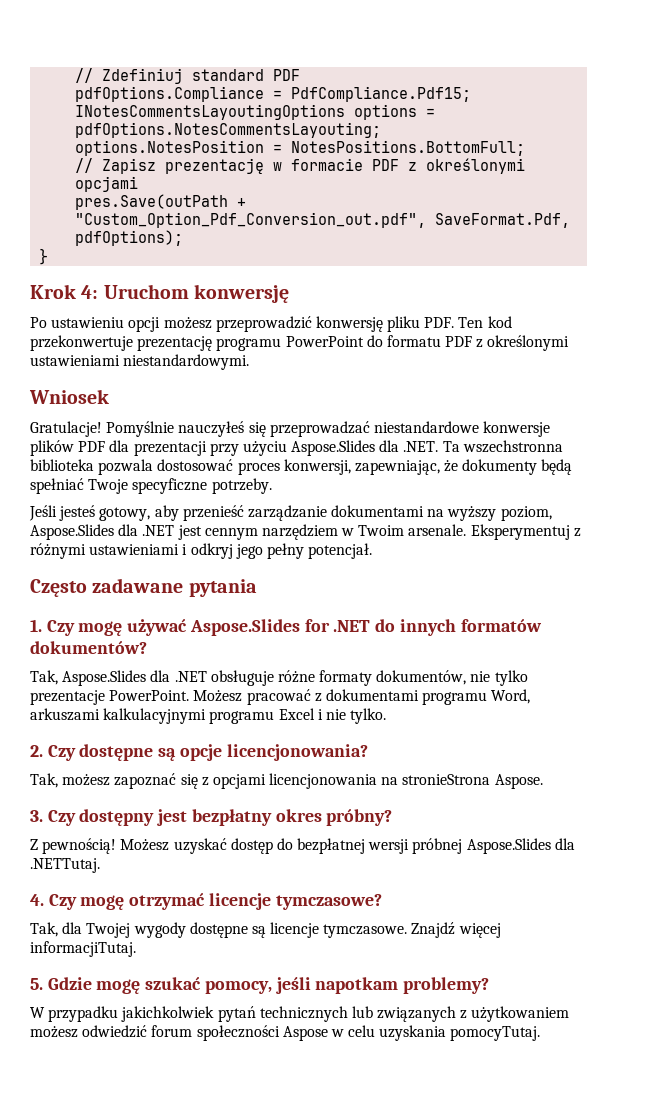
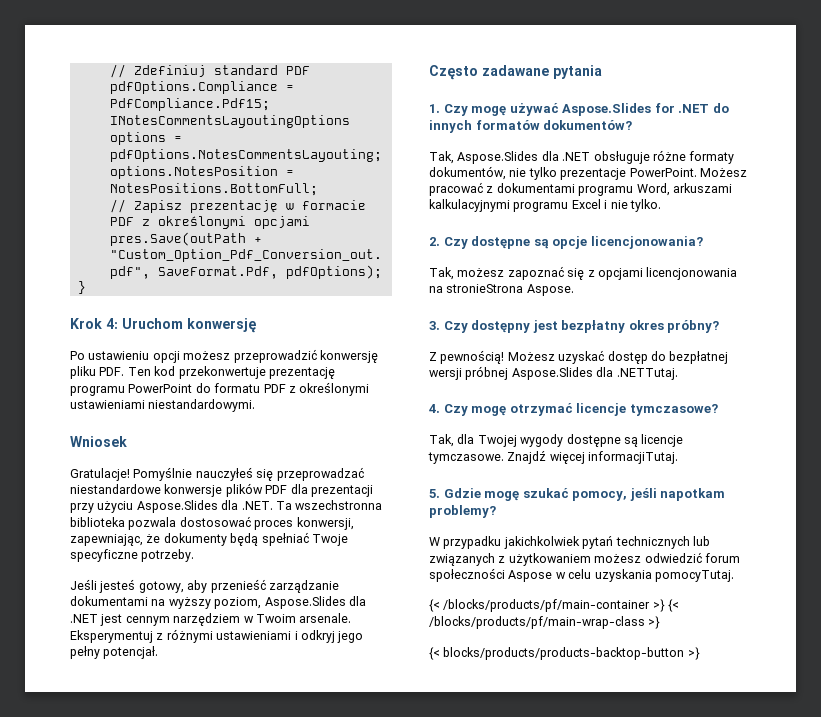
(541, 1033) none -> [429,599,680,612] [429,616,661,629] [429,647,700,660] // {< /blocks/products/pf/main-container >} {< /blocks/products/pf/main-wrap-class >} // {< blocks/products/products-backtop-button >}

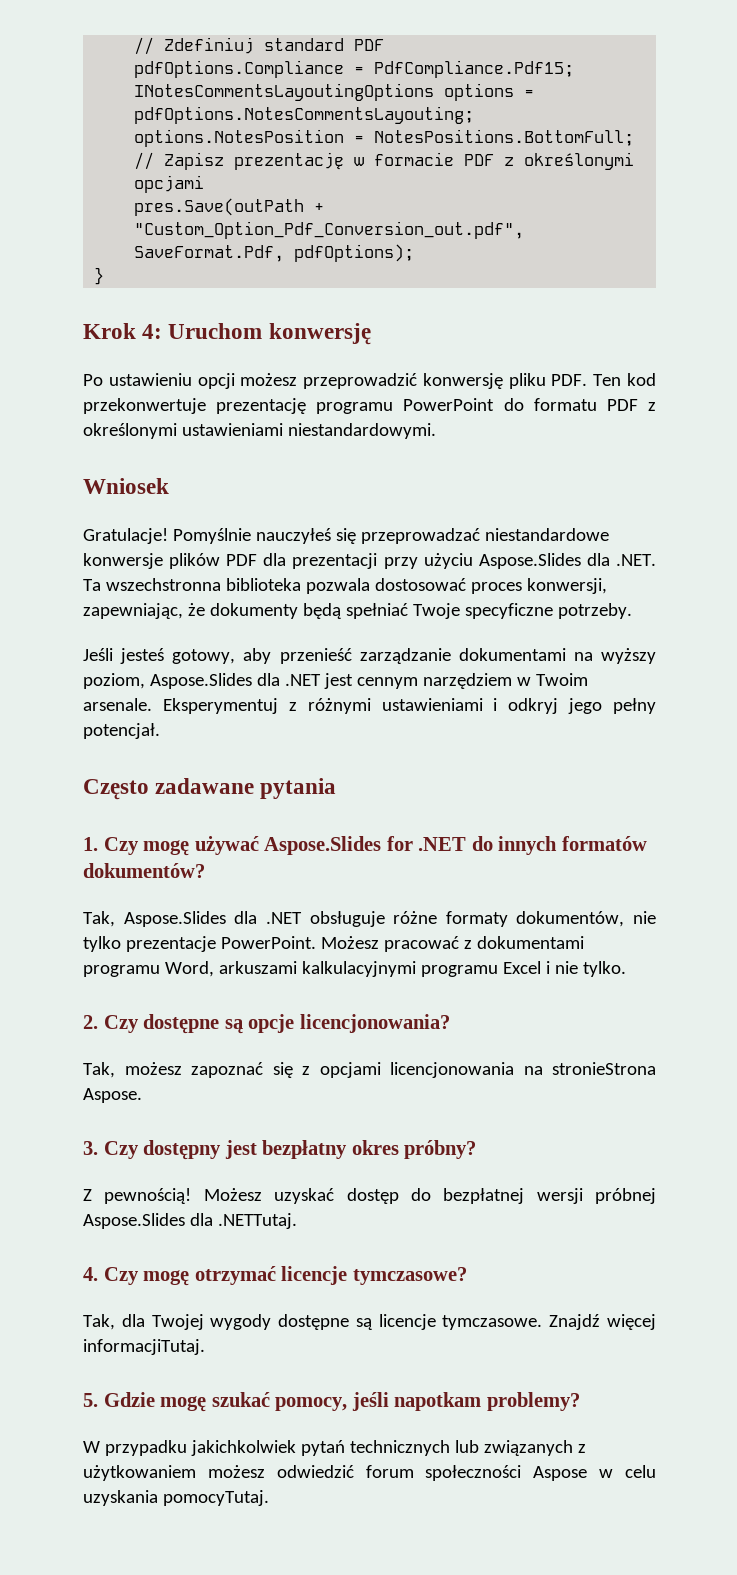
[429,599,680,612] [429,616,661,629] [429,647,700,660] // {< /blocks/products/pf/main-container >} {< /blocks/products/pf/main-wrap-class >} // {< blocks/products/products-backtop-button >} -> (269, 1498) none

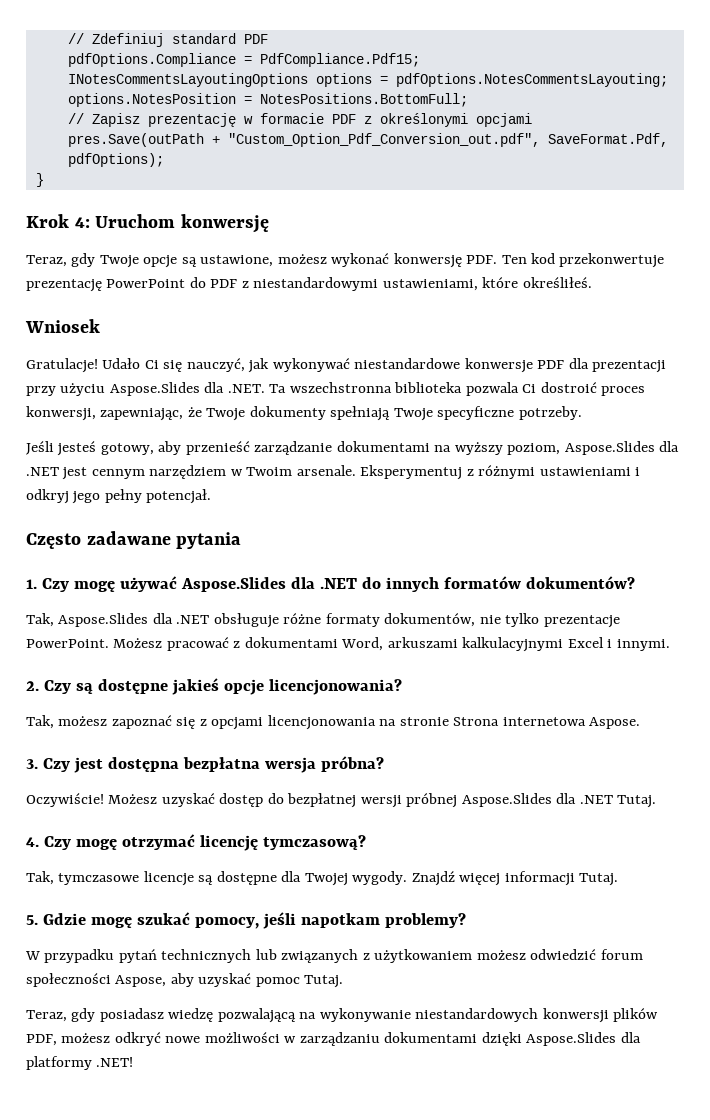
[83,373,546,389] Po ustawieniu opcji możesz przeprowadzić konwersję pliku -> [26,253,462,268] Teraz, gdy Twoje opcje są ustawione, możesz wykonać konwersję
[316,402,394,414] programu -> (102, 285) none
[533,398,656,411] [83,423,436,439] [83,478,169,494] [83,528,480,544] formatu PDF z określonymi ustawieniami niestandardowymi. // Wniosek // Gratulacje! Pomyślnie nauczyłeś się przeprowadzać -> [210,277,592,291] [25,319,100,333] [26,358,350,373] PDF z niestandardowymi ustawieniami, które określiłeś. // Wniosek // Gratulacje! Udało Ci się nauczyć, jak wykonywać
[169,553,221,569] plików -> (533, 365) none
[374,578,466,591] dostosować -> [522,382,597,393] Ci dostroić
[209,603,408,619] dokumenty będą spełniać -> [206,406,391,421] Twoje dokumenty spełniają
[386,836,413,851] for -> [290,577,315,589] dla
[83,965,160,977] programu -> (338, 642) none
[420,965,498,977] programu -> (564, 644) none
[554,961,626,977] nie tylko. -> [616,639,670,651] innymi.
[143,1014,243,1034] dostępne są -> [75,678,219,695] są dostępne jakieś
[552,1062,656,1075] stronieStrona -> [399,717,586,726] stronie Strona internetowa
[143,1140,477,1160] [83,1188,192,1204] dostępny jest bezpłatny okres próbny? // Z pewnością! -> [73,756,384,773] [26,793,104,807] jest dostępna bezpłatna wersja próbna? // Oczywiście!
[217,1213,297,1229] .NETTutaj. -> [579,795,657,808] .NET Tutaj.
[281,1266,467,1285] [83,1314,656,1330] [83,1339,205,1355] licencje tymczasowe? // Tak, dla Twojej wygody dostępne są licencje tymczasowe. Znajdź więcej informacjiTutaj. -> [199,835,366,851] [26,871,619,886] licencję tymczasową? // Tak, tymczasowe licencje są dostępne dla Twojej wygody. Znajdź więcej informacji Tutaj.
[190,1440,296,1456] jakichkolwiek -> (115, 956) none
[533,1465,656,1481] [83,1490,269,1506] Aspose w celu uzyskania pomocyTutaj. -> [115,973,344,988] [26,1008,659,1023] [26,1032,641,1046] [26,1056,134,1070] Aspose, aby uzyskać pomoc Tutaj. // Teraz, gdy posiadasz wiedzę pozwalającą na wykonywanie niestandardowych konwersji plików PDF, możesz odkryć nowe możliwości w zarządzaniu dokumentami dzięki Aspose.Slides dla platformy .NET!

